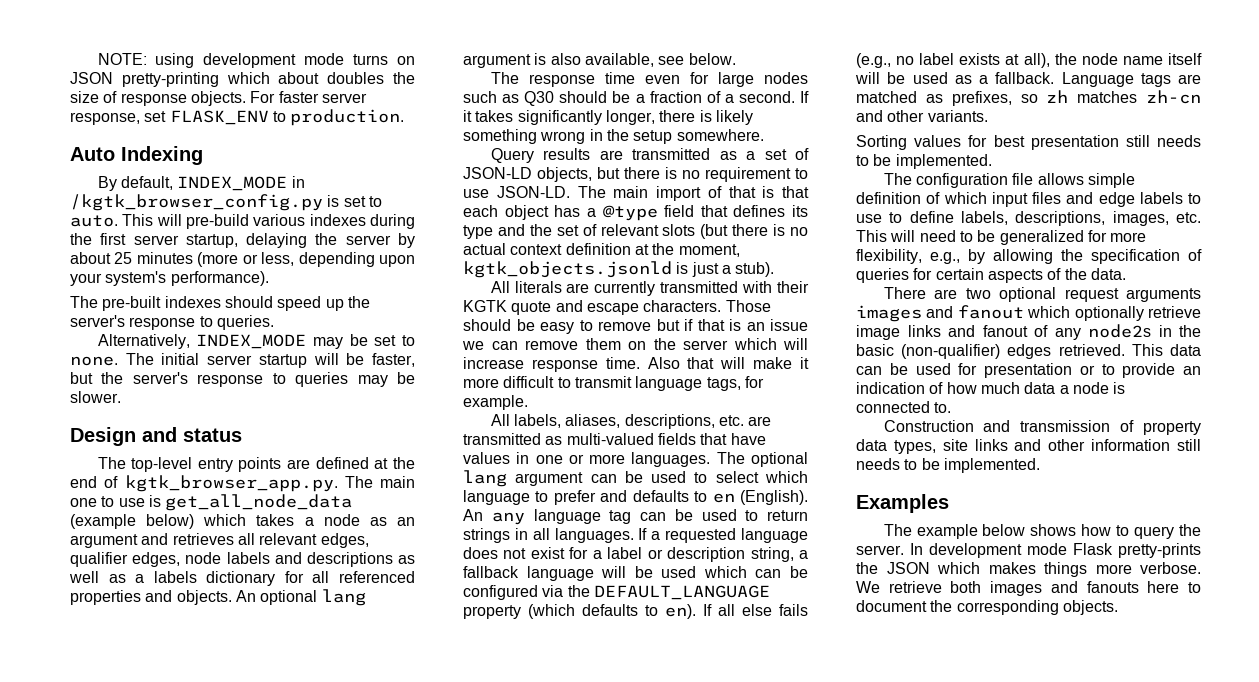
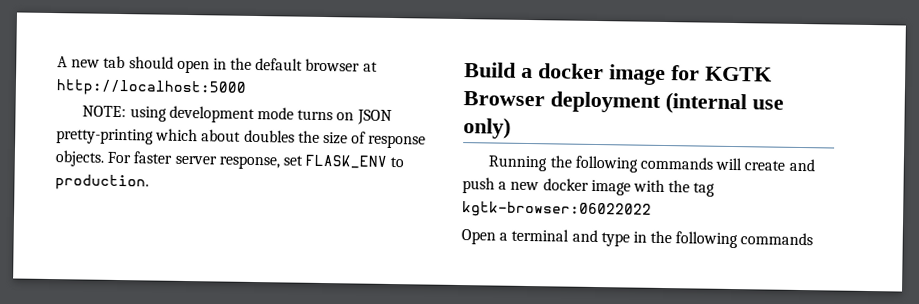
(97, 59) none -> [57,55,378,74] [56,79,247,97] A new tab should open in the default browser at http://localhost:5000 //
[70,146,203,165] [97,176,305,191] [70,194,382,211] [70,214,415,229] [70,233,415,248] [70,252,415,267] [70,271,269,286] [70,296,370,311] [70,315,274,330] [97,334,415,349] [70,353,416,368] [70,372,415,387] [70,391,121,403] [70,427,242,446] [97,457,415,472] [70,475,415,492] [70,494,353,511] [70,514,415,529] [70,533,369,548] [70,552,415,567] [69,571,415,586] [70,589,366,606] [463,53,736,68] [490,72,808,87] [463,91,809,106] [463,110,753,125] [463,129,764,144] [490,148,809,163] [463,167,808,182] [463,186,809,201] [463,205,808,221] [463,224,808,239] [463,243,740,257] [463,261,775,278] [490,281,809,296] [463,300,771,315] [463,319,808,334] [462,338,808,350] [463,357,809,372] [463,376,764,391] [463,395,528,410] [490,414,772,429] [463,433,766,445] [463,452,808,467] [463,470,808,487] [463,490,808,505] [463,509,808,525] [463,528,808,543] [463,547,808,562] [463,566,808,581] [463,585,770,600] [463,604,808,619] [856,53,1202,68] [855,72,1201,87] [856,90,1201,106] [856,110,988,122] [856,135,1201,150] [856,154,992,169] [883,173,1135,188] [856,192,1201,207] [856,211,1201,226] [856,230,1147,245] [856,249,1202,264] [856,268,1126,283] [883,287,1201,302] [856,305,1201,322] [856,324,1201,340] [856,344,1201,359] [856,363,1201,378] [856,382,1126,394] [856,401,952,413] [883,420,1201,435] [856,439,1201,454] [856,458,1040,473] [856,494,949,513] [883,524,1201,539] [856,543,1201,558] [856,562,1201,577] [856,581,1201,596] [856,600,1118,615] Auto Indexing // By default, INDEX_MODE in /kgtk_browser_config.py is set to auto. This will pre-build various indexes during the first server startup, delaying the server by about 25 minutes (more or less, depending upon your system's performance). // The pre-built indexes should speed up the server's response to queries. // Alternatively, INDEX_MODE may be set to none. The initial server startup will be faster, but the server's response to queries may be slower. // Design and status // The top-level entry points are defined at the end of kgtk_browser_app.py. The main one to use is get_all_node_data (example below) which takes a node as an argument and retrieves all relevant edges, qualifier edges, node labels and descriptions as well as a labels dictionary for all referenced properties and objects. An optional lang argument is also available, see below. // The response time even for large nodes such as Q30 should be a fraction of a second. If it takes significantly longer, there is likely something wrong in the setup somewhere. // Query results are transmitted as a set of JSON-LD objects, but there is no requirement to use JSON-LD. The main import of that is that each object has a @type field that defines its type and the set of relevant slots (but there is no actual context definition at the moment, kgtk_objects.jsonld is just a stub). // All literals are currently transmitted with their KGTK quote and escape characters. Those should be easy to remove but if that is an issue we can remove them on the server which will increase response time. Also that will make it more difficult to transmit language tags, for example. // All labels, aliases, descriptions, etc. are transmitted as multi-valued fields that have values in one or more languages. The optional lang argument can be used to select which language to prefer and defaults to en (English). An any language tag can be used to return strings in all languages. If a requested language does not exist for a label or description string, a fallback language will be used which can be configured via the DEFAULT_LANGUAGE property (which defaults to en). If all else fails (e.g., no label exists at all), the node name itself will be used as a fallback. Language tags are matched as prefixes, so zh matches zh-cn and other variants. // Sorting values for best presentation still needs to be implemented. // The configuration file allows simple definition of which input files and edge labels to use to define labels, descriptions, images, etc. This will need to be generalized for more flexibility, e.g., by allowing the specification of queries for certain aspects of the data. // There are two optional request arguments images and fanout which optionally retrieve image links and fanout of any node2s in the basic (non-qualifier) edges retrieved. This data can be used for presentation or to provide an indication of how much data a node is connected to. // Construction and transmission of property data types, site links and other information still needs to be implemented. // Examples // The example below shows how to query the server. In development mode Flask pretty-prints the JSON which makes things more verbose. We retrieve both images and fanouts here to document the corresponding objects. -> [464,62,772,86] [463,91,784,115] [463,117,511,139] [488,155,815,173] [462,177,716,197] [462,201,652,219] [461,228,814,249] Build a docker image for KGTK Browser deployment (internal use only) // Running the following commands will create and push a new docker image with the tag kgtk-browser:06022022 // Open a terminal and type in the following commands

